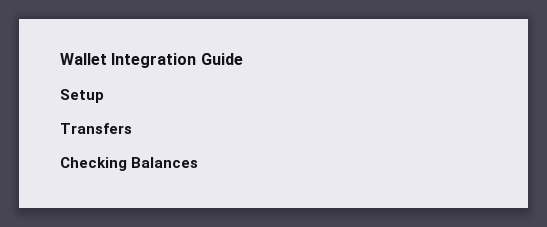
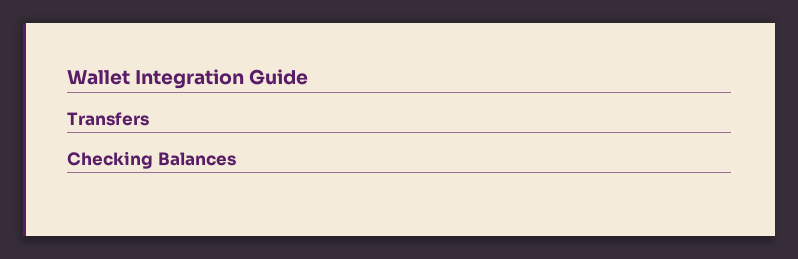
[60,89,104,103] // Setup -> (309, 77) none

